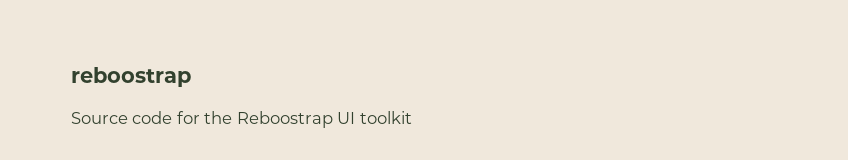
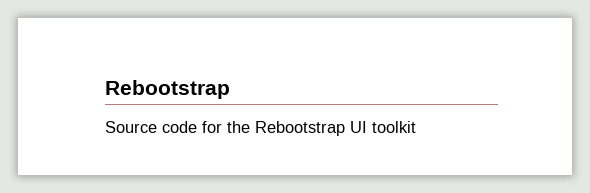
[71,67,191,87] reboostrap -> [105,80,230,99] Rebootstrap
[236,111,333,128] Reboostrap -> [255,121,345,136] Rebootstrap

